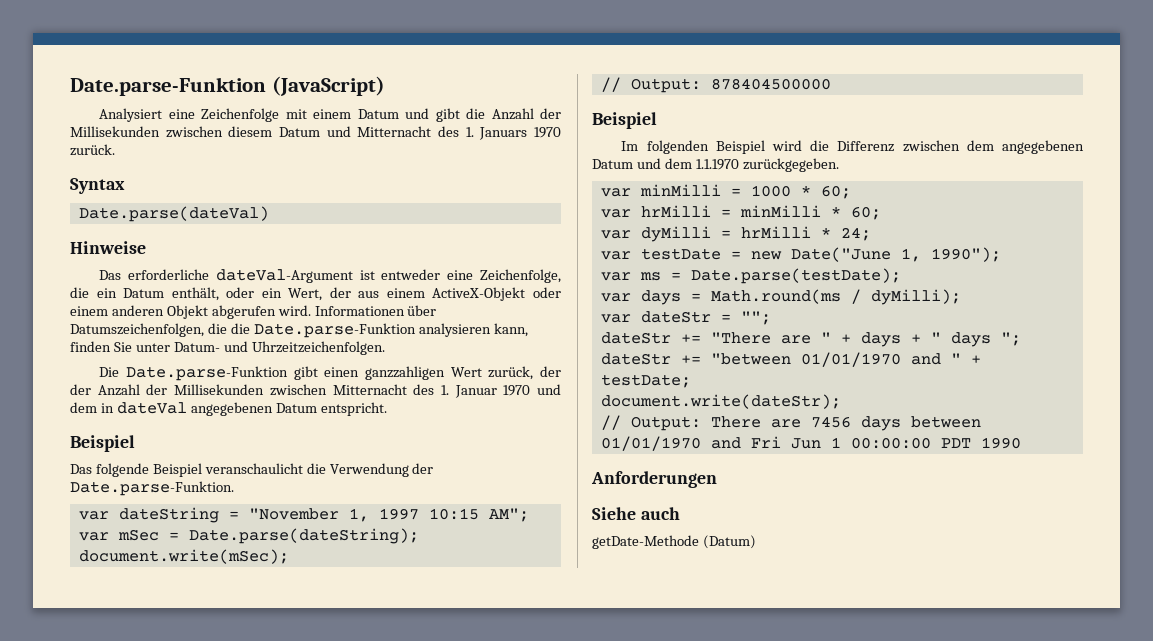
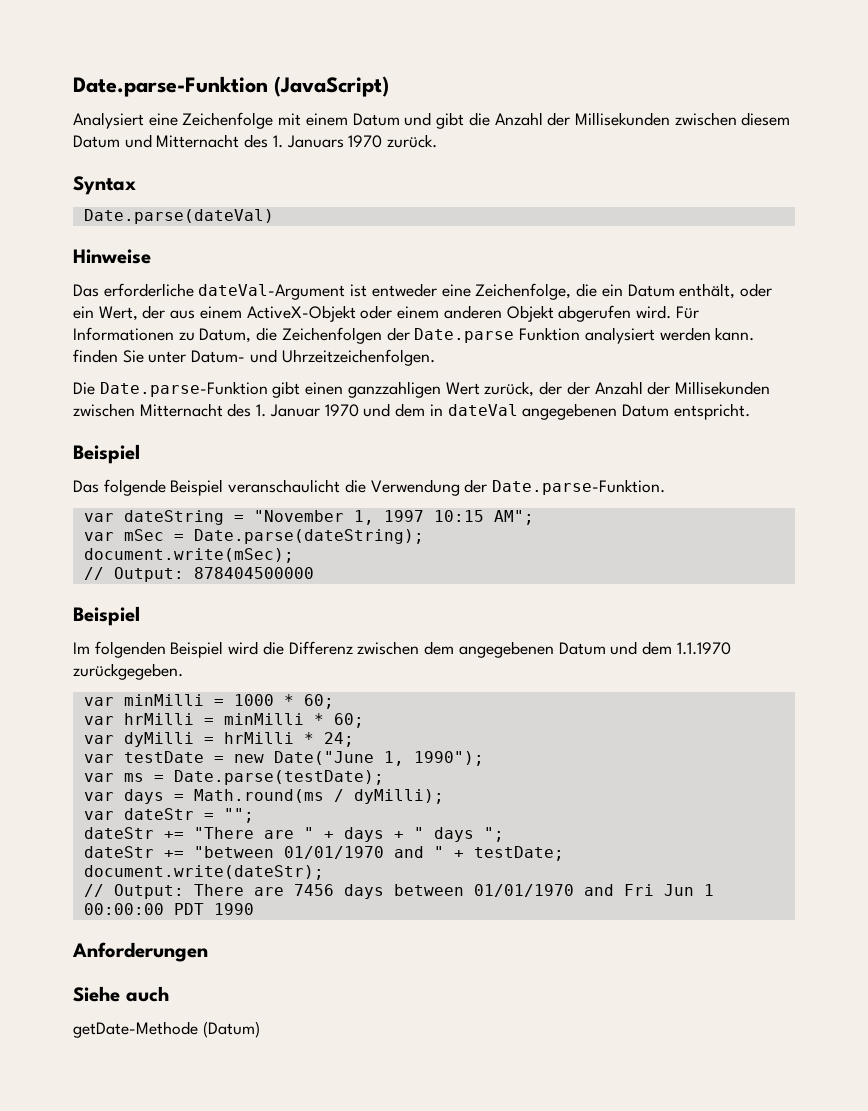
[314,305,437,316] [70,323,528,338] Informationen über Datumszeichenfolgen, die die Date.parse-Funktion analysieren kann, -> [675,306,699,319] [73,327,755,344] Für Informationen zu Datum, die Zeichenfolgen der Date.parse Funktion analysiert werden kann.

